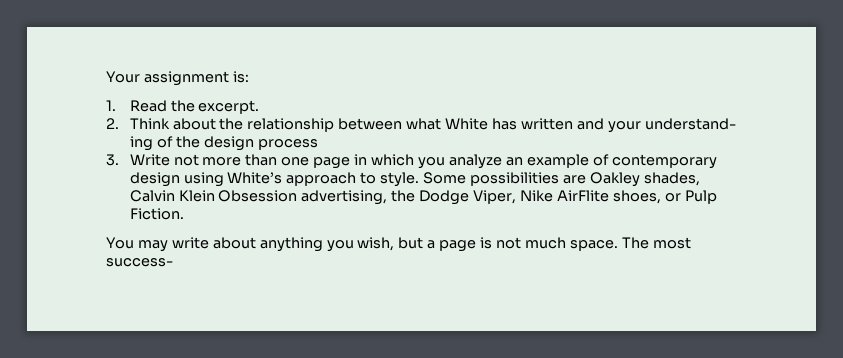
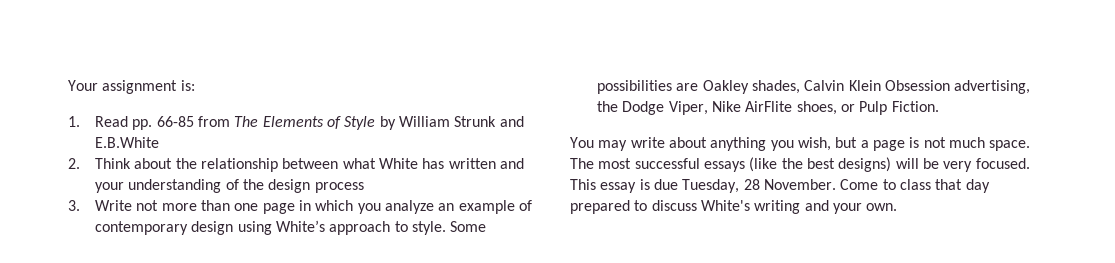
[170,100,260,114] the excerpt. -> [132,116,524,130] [95,137,160,148] pp. 66-85 from The Elements of Style by William Strunk and E.B.White
[644,118,736,130] [129,136,153,151] understand- ing -> [128,179,222,193] understanding
[106,258,173,267] success- -> [634,157,1030,172] [570,179,990,193] [570,200,898,214] successful essays (like the best designs) will be very focused. This essay is due Tuesday, 28 November. Come to class that day prepared to discuss White's writing and your own.

